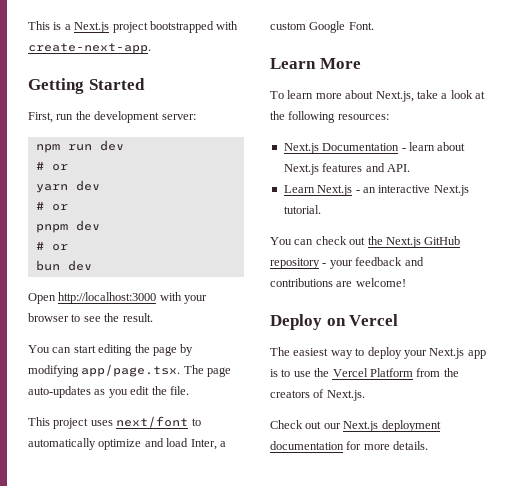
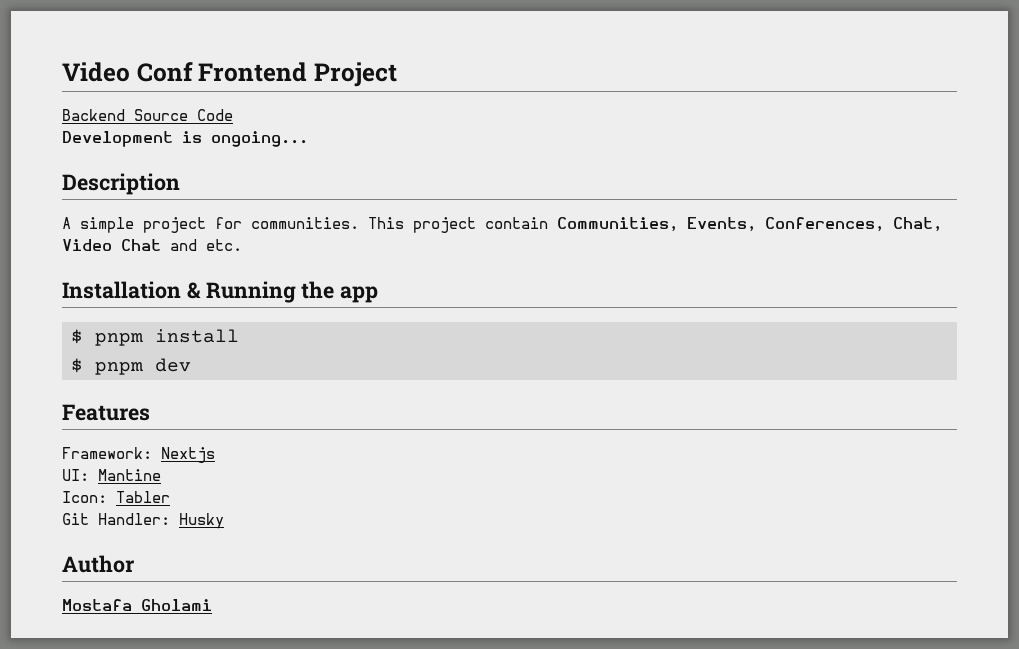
[28,21,239,33] [28,43,151,54] [28,78,145,94] [28,111,196,123] [35,140,124,153] [35,161,68,171] [35,180,100,193] [35,201,68,211] [35,220,100,233] [35,241,68,251] [35,260,92,271] [28,292,208,304] [28,313,153,322] [28,344,194,356] [28,364,232,377] [28,386,189,398] [28,416,201,429] [28,438,226,450] [270,21,374,33] [270,58,361,69] [270,90,485,102] [270,111,389,123] [283,142,466,154] [283,163,410,175] [283,185,469,196] [283,205,321,214] [270,236,461,248] [270,257,424,269] [270,278,406,287] [270,314,399,330] [270,347,486,359] [270,368,459,377] [270,389,365,401] [270,420,441,432] [270,441,429,450] This is a Next.js project bootstrapped with create-next-app. // Getting Started // First, run the development server: // npm run dev // # or // yarn dev // # or // pnpm dev // # or // bun dev // Open http://localhost:3000 with your browser to see the result. // You can start editing the page by modifying app/page.tsx. The page auto-updates as you edit the file. // This project uses next/font to automatically optimize and load Inter, a custom Google Font. // Learn More // To learn more about Next.js, take a look at the following resources: // Next.js Documentation - learn about Next.js features and API. // Learn Next.js - an interactive Next.js tutorial. // You can check out the Next.js GitHub repository - your feedback and contributions are welcome! // Deploy on Vercel // The easiest way to deploy your Next.js app is to use the Vercel Platform from the creators of Next.js. // Check out our Next.js deployment documentation for more details. -> [62,62,397,87] [62,109,233,121] [62,131,308,147] [62,173,180,195] [62,217,942,233] [62,239,242,251] [62,281,379,303] [71,329,239,346] [71,358,191,375] [62,404,150,421] [62,447,215,463] [62,469,161,481] [62,491,170,503] [62,513,224,529] [62,555,135,573] [62,599,212,611] Video Conf Frontend Project // Backend Source Code // Development is ongoing... // Description // A simple project for communities. This project contain Communities, Events, Conferences, Chat, Video Chat and etc. // Installation & Running the app // $ pnpm install // $ pnpm dev // Features // Framework: Nextjs // UI: Mantine // Icon: Tabler // Git Handler: Husky // Author // Mostafa Gholami

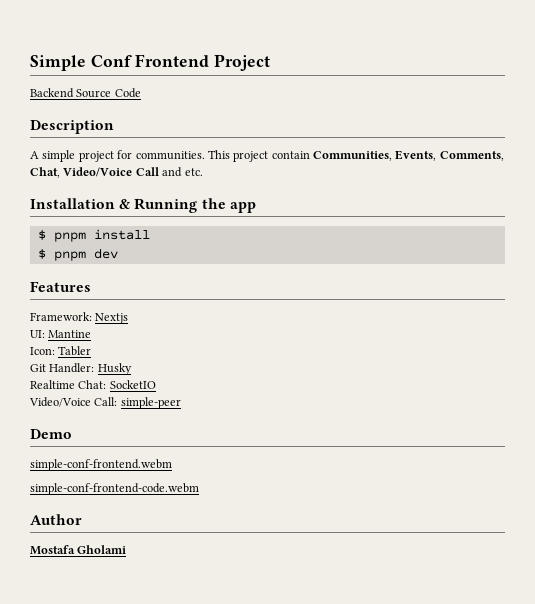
[62,62,130,82] Video -> [30,55,86,71] Simple
[62,131,308,147] // Development is ongoing... -> (141, 93) none
[765,217,942,232] [62,239,161,251] Conferences, Chat, Video Chat -> [439,151,504,161] [30,167,159,178] Comments, Chat, Video/Voice Call
(224, 521) none -> [30,380,156,389] [29,397,181,409] [30,429,72,439] [30,459,172,471] [30,483,199,495] // Realtime Chat: SocketIO // Video/Voice Call: simple-peer // Demo // simple-conf-frontend.webm // simple-conf-frontend-code.webm

